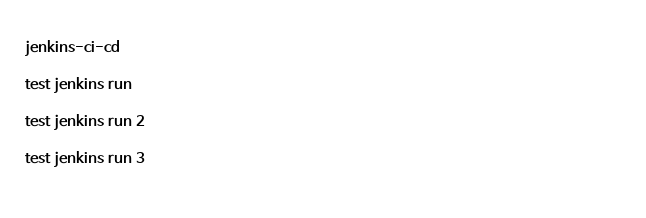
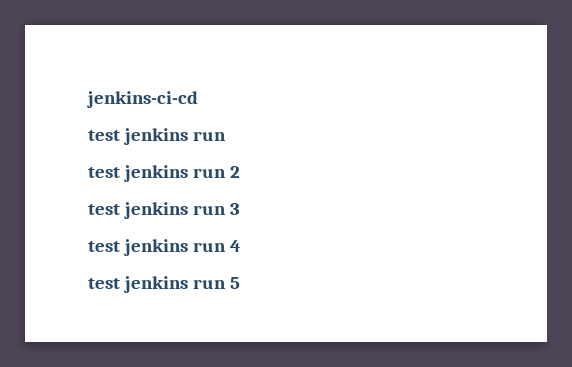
(145, 157) none -> [88,239,241,256] [88,276,240,293] // test jenkins run 4 // test jenkins run 5

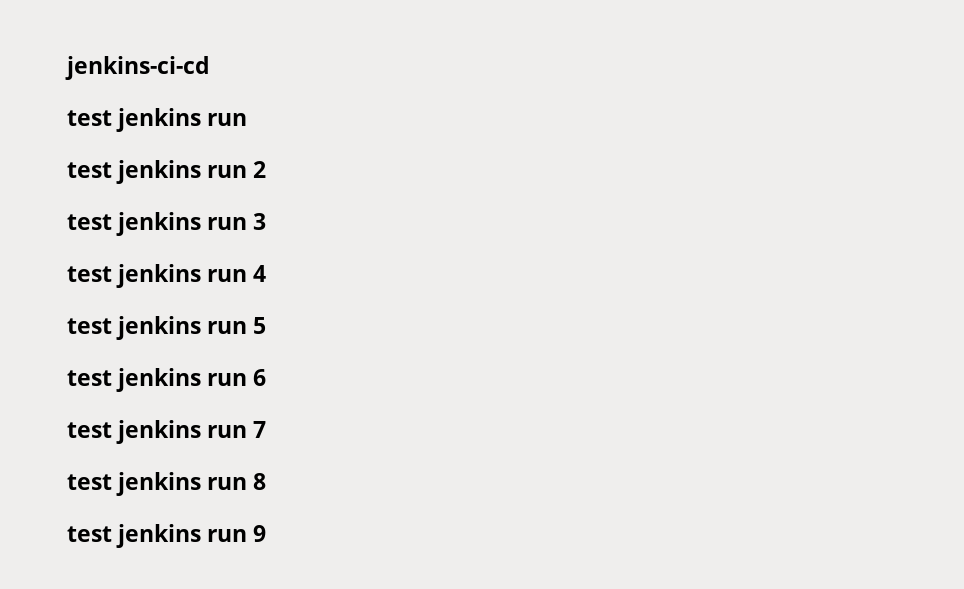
(240, 283) none -> [67,368,267,392] [67,420,267,444] [67,472,267,496] [67,524,267,548] // test jenkins run 6 // test jenkins run 7 // test jenkins run 8 // test jenkins run 9

